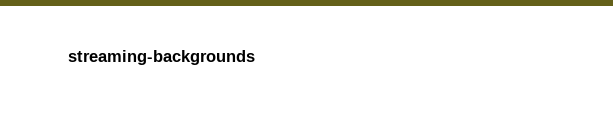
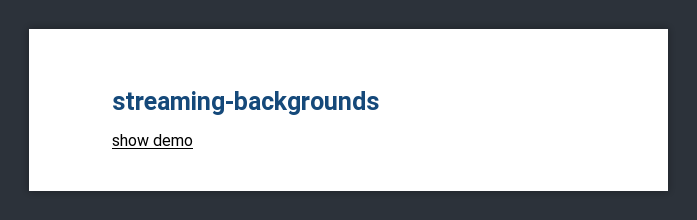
(255, 57) none -> [112,134,194,146] // show demo

